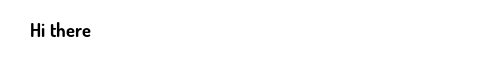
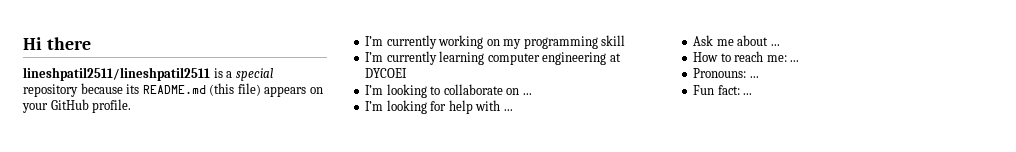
(91, 29) none -> [23,67,273,81] [23,83,323,97] [22,99,132,113] [365,35,626,49] [365,51,621,65] [365,68,408,78] [365,84,532,98] [365,100,513,114] [693,35,780,46] [693,51,800,62] [693,68,759,78] [693,85,753,95] // lineshpatil2511/lineshpatil2511 is a special repository because its README.md (this file) appears on your GitHub profile. // I’m currently working on my programming skill // I’m currently learning computer engineering at DYCOEI // I’m looking to collaborate on ... // I’m looking for help with ... // Ask me about ... // How to reach me: ... // Pronouns: ... // Fun fact: ...

